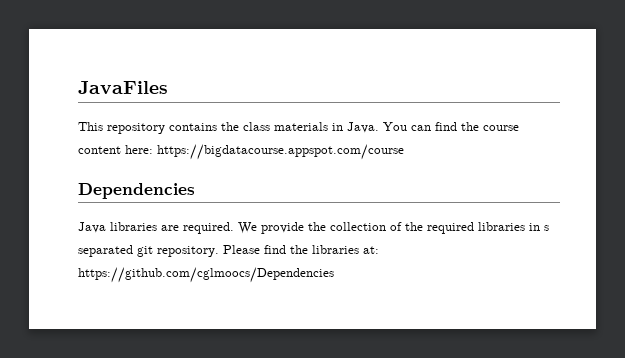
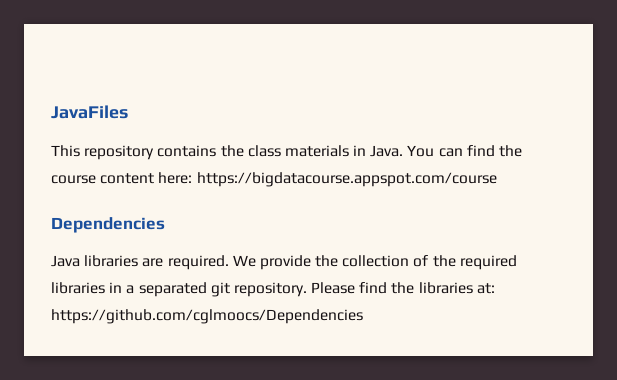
[544,225,549,231] s -> [126,285,135,294] a

